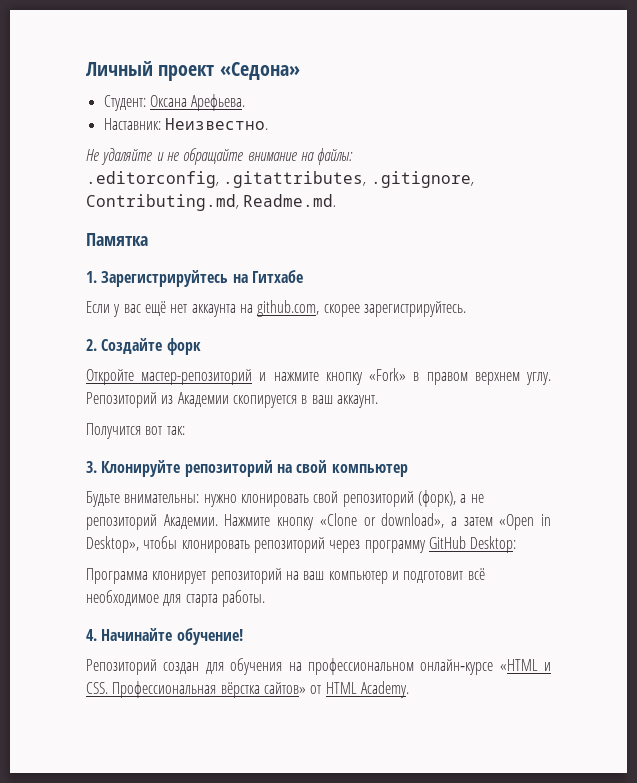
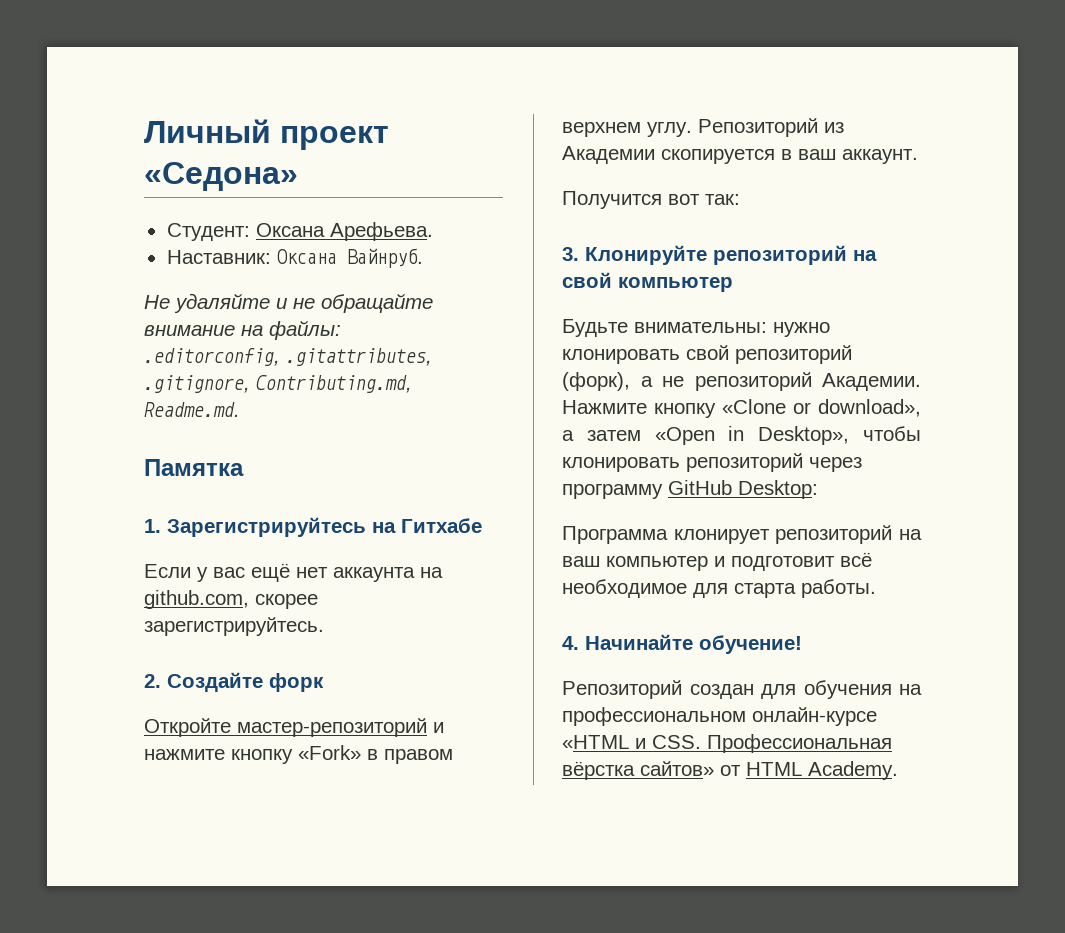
[164,118,268,130] Неизвестно. -> [276,248,423,268] Оксана Вайнруб.

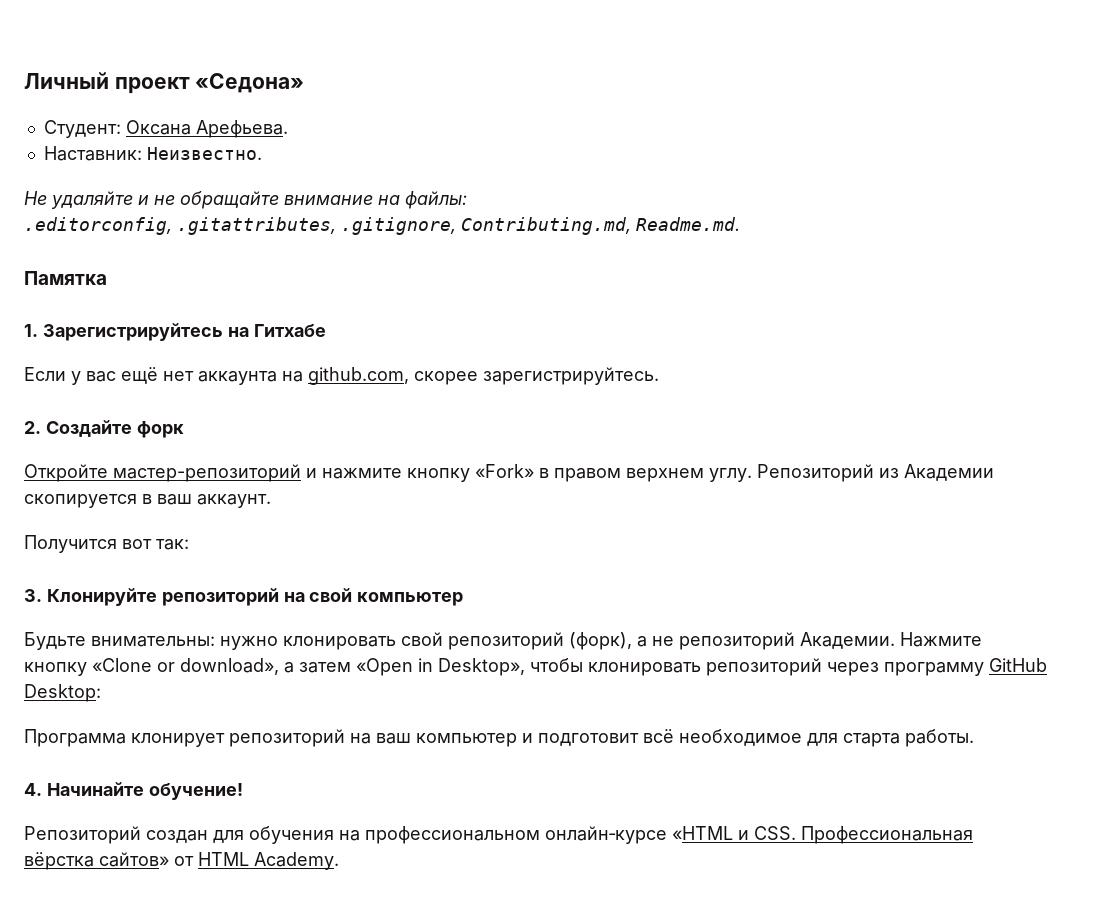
[276,248,423,268] Оксана Вайнруб. -> [146,147,262,160] Неизвестно.

